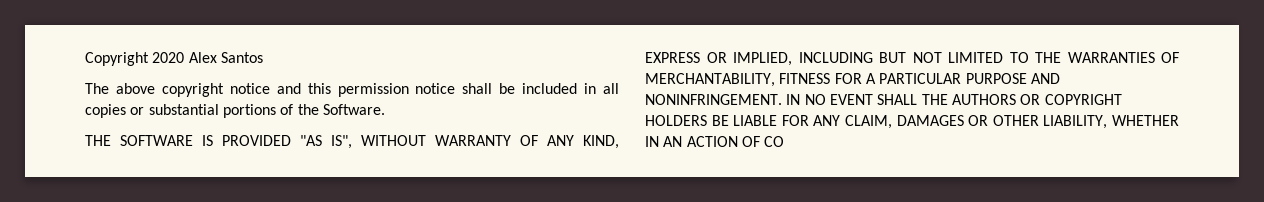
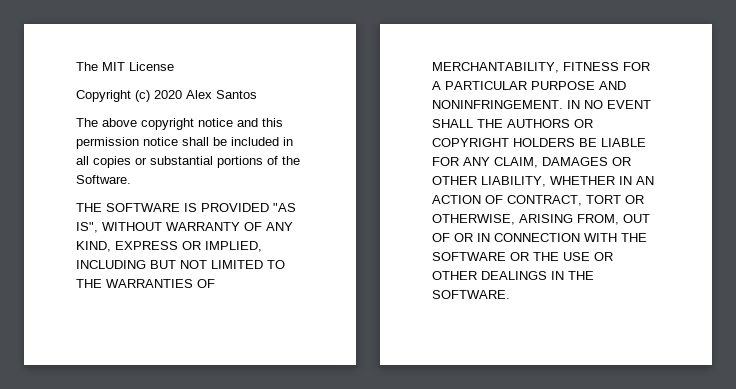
[85,52,149,66] Copyright -> [76,62,174,71] [76,90,150,102] The MIT License // Copyright (c)
[764,136,785,147] CO -> [507,195,644,206] [432,214,650,225] [432,233,647,242] [432,252,613,261] [432,271,594,280] [432,290,510,299] CONTRACT, TORT OR OTHERWISE, ARISING FROM, OUT OF OR IN CONNECTION WITH THE SOFTWARE OR THE USE OR OTHER DEALINGS IN THE SOFTWARE.

